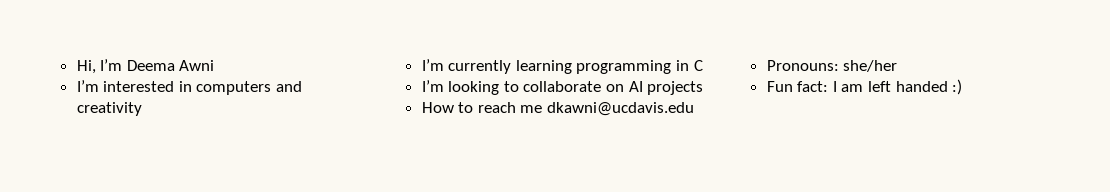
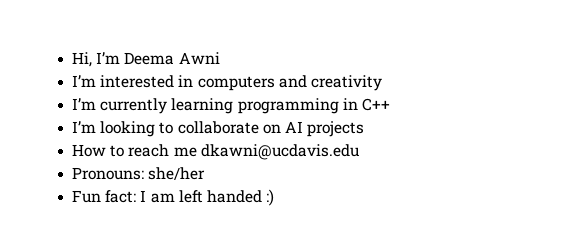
[693,60,703,71] C -> [361,98,390,111] C++

